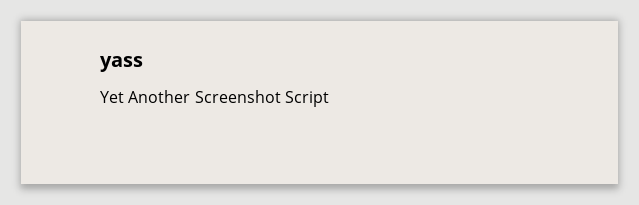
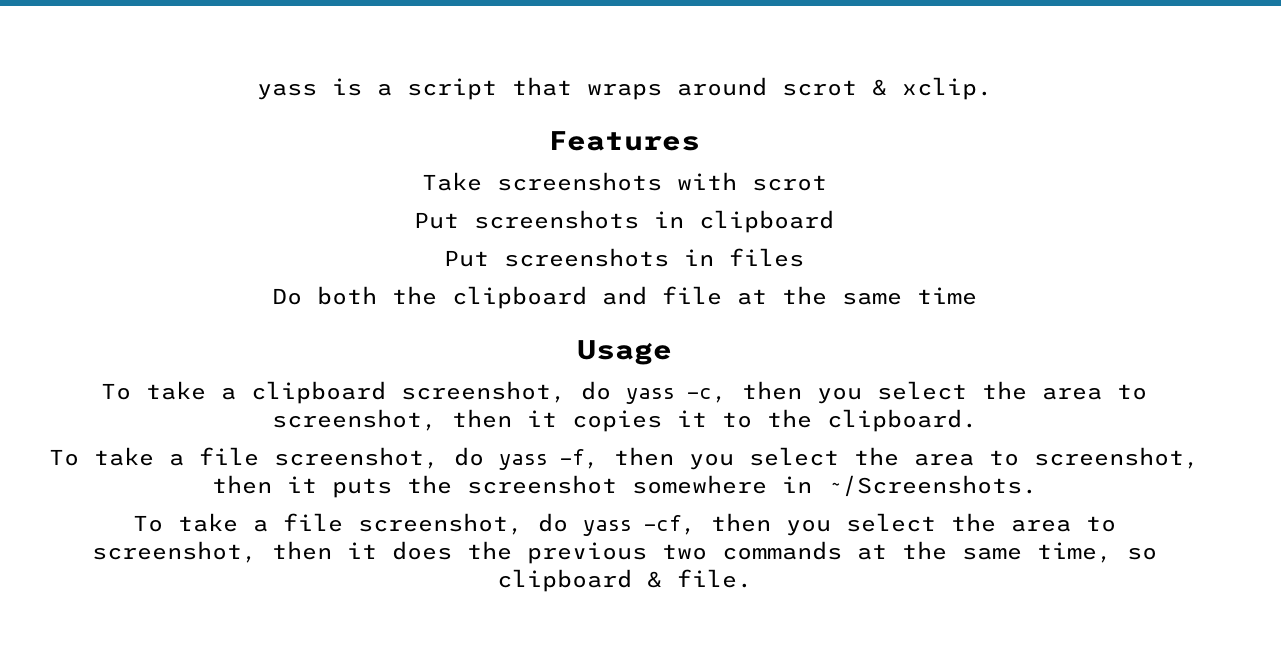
[100,56,143,72] [100,90,329,107] yass // Yet Another Screenshot Script -> [256,77,992,100] [548,131,700,151] [421,172,827,191] [414,210,834,233] [444,248,804,267] [271,286,977,309] [576,340,672,365] [101,381,1147,404] [271,409,977,432] [49,447,1199,470] [211,475,1037,498] [132,513,1116,536] [91,541,1157,564] [496,569,752,592] yass is a script that wraps around scrot & xclip. // Features // Take screenshots with scrot // Put screenshots in clipboard // Put screenshots in files // Do both the clipboard and file at the same time // Usage // To take a clipboard screenshot, do yass -c, then you select the area to screenshot, then it copies it to the clipboard. // To take a file screenshot, do yass -f, then you select the area to screenshot, then it puts the screenshot somewhere in ~/Screenshots. // To take a file screenshot, do yass -cf, then you select the area to screenshot, then it does the previous two commands at the same time, so clipboard & file.

